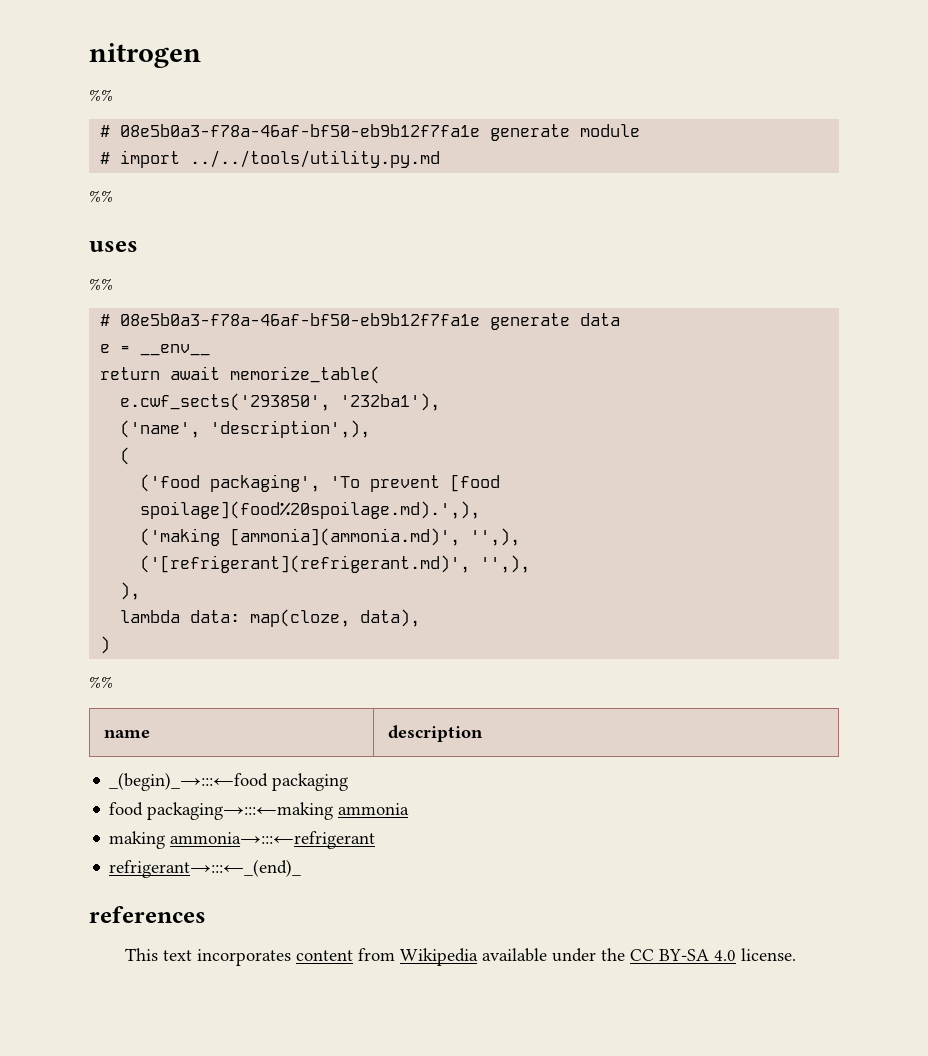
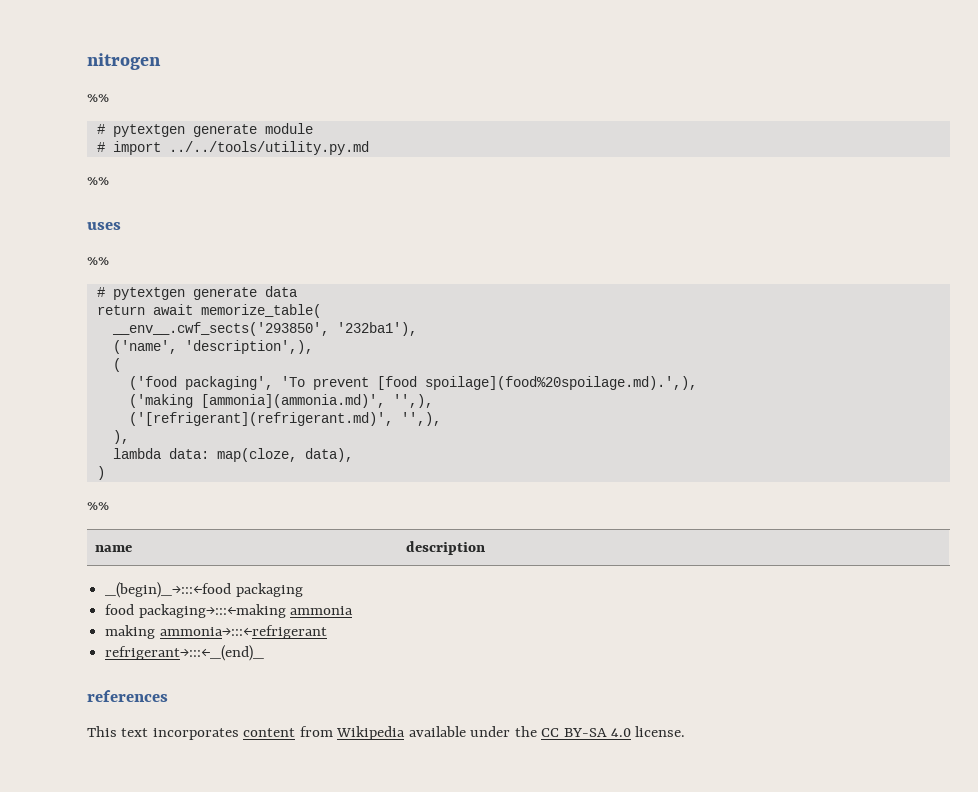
[120,124,481,137] 08e5b0a3-f78a-46af-bf50-eb9b12f7fa1e -> [112,124,185,137] pytextgen
[120,313,481,326] 08e5b0a3-f78a-46af-bf50-eb9b12f7fa1e -> [112,287,185,300] pytextgen
[100,344,211,356] // e = __env__ -> (297, 291) none
[120,393,331,411] e.cwf_sects('293850', -> [111,322,329,336] __env__.cwf_sects('293850',

